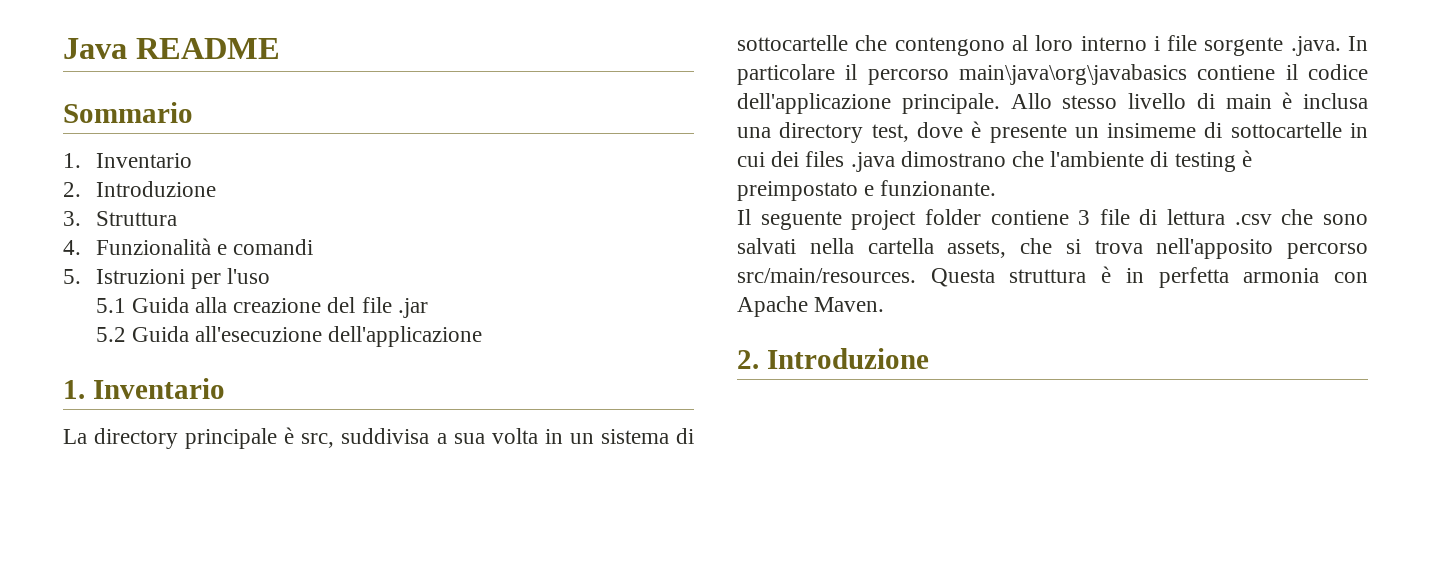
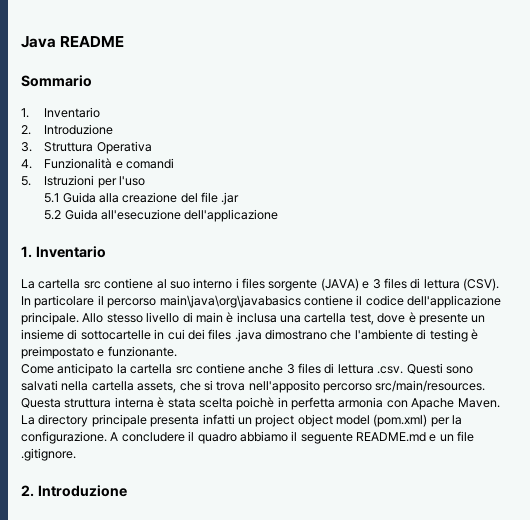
(177, 218) none -> [96,141,152,154] Operativa
[94,427,694,449] [737,35,1341,56] directory principale è src, suddivisa a sua volta in un sistema di sottocartelle che contengono al loro interno i file sorgente .java. -> [38,278,499,291] cartella src contiene al suo interno i files sorgente (JAVA) e 3 files di lettura (CSV).
[779,122,864,143] directory -> [304,313,347,323] cartella
[1107,123,1197,138] insimeme -> [21,329,64,340] insieme
[737,209,1314,230] Il seguente project folder contiene 3 file di lettura .csv che -> [21,363,443,376] Come anticipato la cartella src contiene anche 3 files di lettura .csv. Questi
[1101,266,1112,283] è -> [114,397,275,410] interna è stata scelta poichè
(885, 304) none -> [21,414,463,427] [21,431,475,444] [21,448,76,461] La directory principale presenta infatti un project object model (pom.xml) per la configurazione. A concludere il quadro abbiamo il seguente README.md e un file .gitignore.

